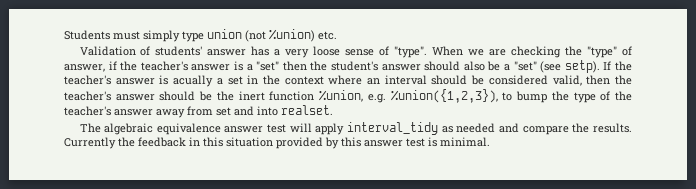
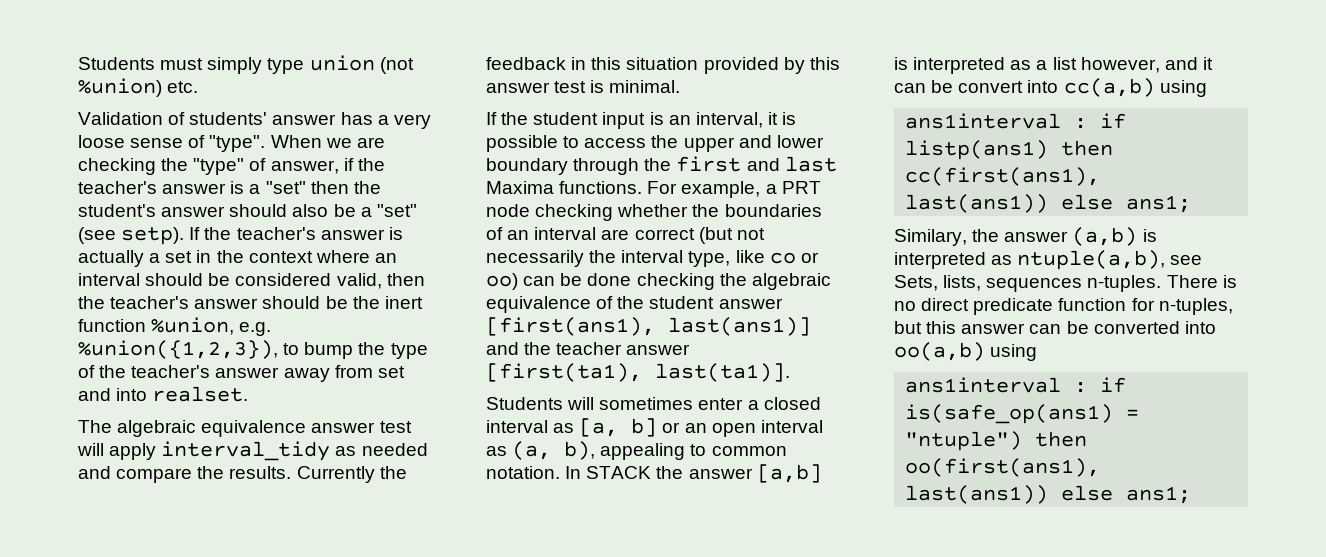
[173,75,214,87] acually -> [78,250,144,267] actually
(490, 142) none -> [486,112,797,129] [486,135,824,152] [486,156,837,175] [486,181,821,198] [486,204,822,221] [486,227,765,244] [486,250,819,267] [486,273,831,290] [486,296,783,313] [486,317,811,336] [486,342,691,355] [486,363,790,382] [486,397,821,410] [486,418,823,437] [486,441,787,460] [486,464,822,483] [894,57,1213,74] [894,78,1207,97] [905,113,1127,129] [905,140,1114,160] [905,167,1101,186] [905,194,1192,213] [894,227,1157,246] [894,250,1203,270] [894,275,1237,292] [894,298,1233,315] [894,321,1216,334] [894,342,1038,361] [905,377,1127,393] [905,404,1140,424] [905,431,1088,451] [905,458,1101,477] [905,485,1192,504] // If the student input is an interval, it is possible to access the upper and lower boundary through the first and last Maxima functions. For example, a PRT node checking whether the boundaries of an interval are correct (but not necessarily the interval type, like co or oo) can be done checking the algebraic equivalence of the student answer [first(ans1), last(ans1)] and the teacher answer [first(ta1), last(ta1)]. // Students will sometimes enter a closed interval as [a, b] or an open interval as (a, b), appealing to common notation. In STACK the answer [a,b] is interpreted as a list however, and it can be convert into cc(a,b) using // ans1interval : if listp(ans1) then cc(first(ans1), last(ans1)) else ans1; // Similary, the answer (a,b) is interpreted as ntuple(a,b), see Sets, lists, sequences n-tuples. There is no direct predicate function for n-tuples, but this answer can be converted into oo(a,b) using // ans1interval : if is(safe_op(ans1) = "ntuple") then oo(first(ans1), last(ans1)) else ans1;

